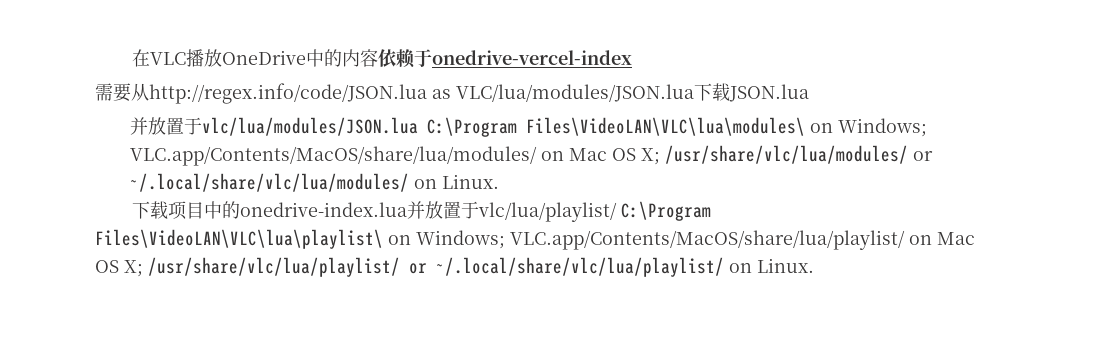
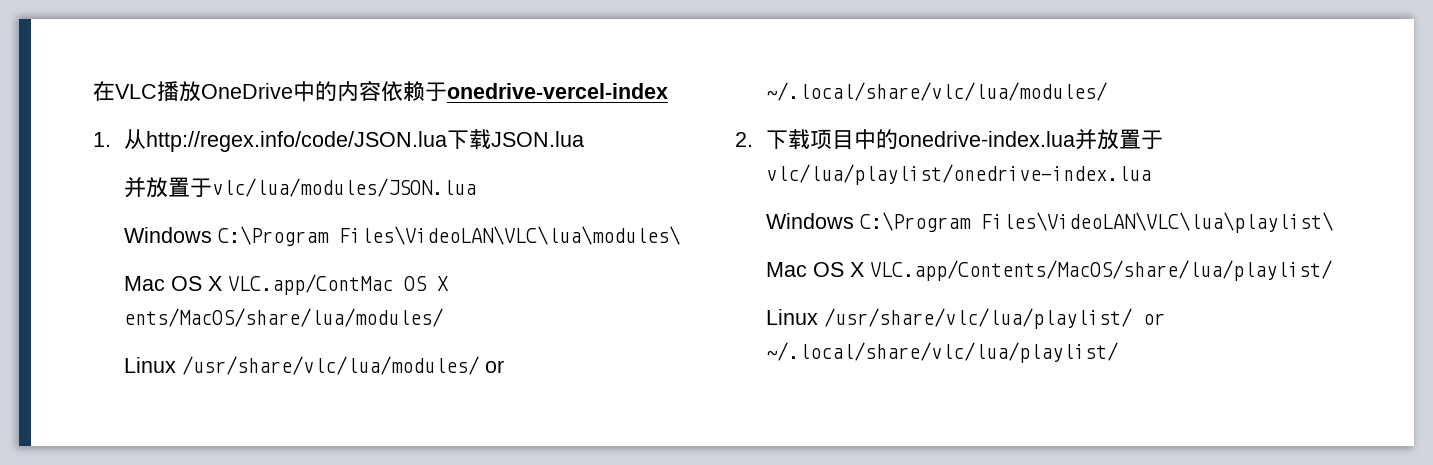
[95,83,694,104] 需要从http://regex.info/code/JSON.lua as VLC/lua/modules/JSON.lua -> [93,129,447,152] 1.从http://regex.info/code/JSON.lua
(418, 126) none -> [123,227,212,243] // Windows
[809,118,927,137] [129,146,660,166] on Windows; VLC.app/Contents/MacOS/share/lua/modules/ on Mac OS X; -> [123,274,449,295] [123,308,443,327] [123,357,176,373] // Mac OS X VLC.app/ContMac OS X ents/MacOS/share/lua/modules/ // Linux
[413,174,499,189] on Linux. // -> [735,132,753,147] // 2.
[478,202,618,222] vlc/lua/playlist/ -> [765,164,1151,185] [765,213,854,229] vlc/lua/playlist/onedrive-index.lua // Windows
[388,230,975,250] [95,260,143,277] on Windows; VLC.app/Contents/MacOS/share/lua/playlist/ on Mac OS X; -> [765,260,1332,281] [765,309,818,325] // Mac OS X VLC.app/Contents/MacOS/share/lua/playlist/ // Linux
[729,258,814,273] on Linux. -> (1118, 352) none

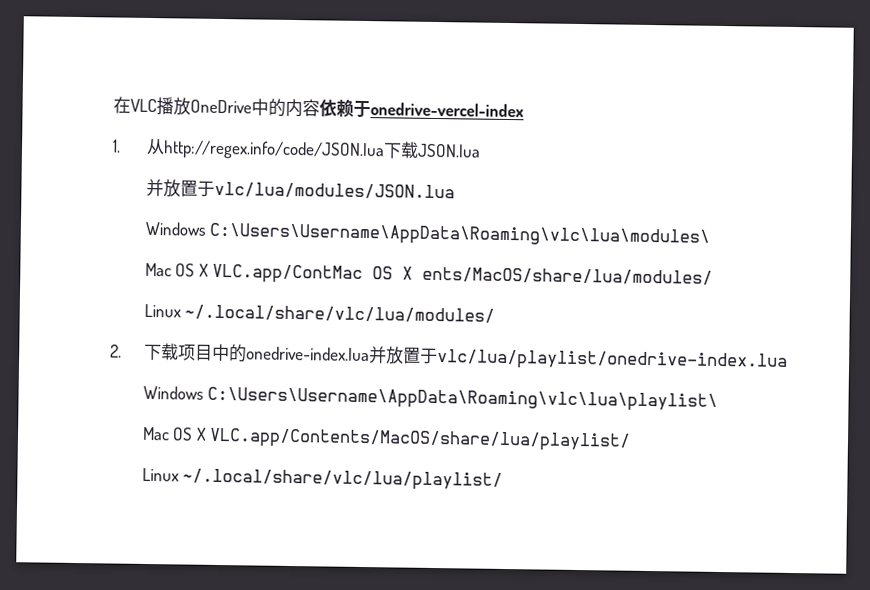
[217,226,680,246] C:\Program Files\VideoLAN\VLC\lua\modules\ -> [209,222,711,248] C:\Users\Username\AppData\Roaming\vlc\lua\modules\
[181,356,504,375] /usr/share/vlc/lua/modules/ or -> (181, 310) none
[859,212,1333,233] C:\Program Files\VideoLAN\VLC\lua\playlist\ -> [207,386,719,412] C:\Users\Username\AppData\Roaming\vlc\lua\playlist\
[823,308,1165,329] /usr/share/vlc/lua/playlist/ or -> (179, 474) none

